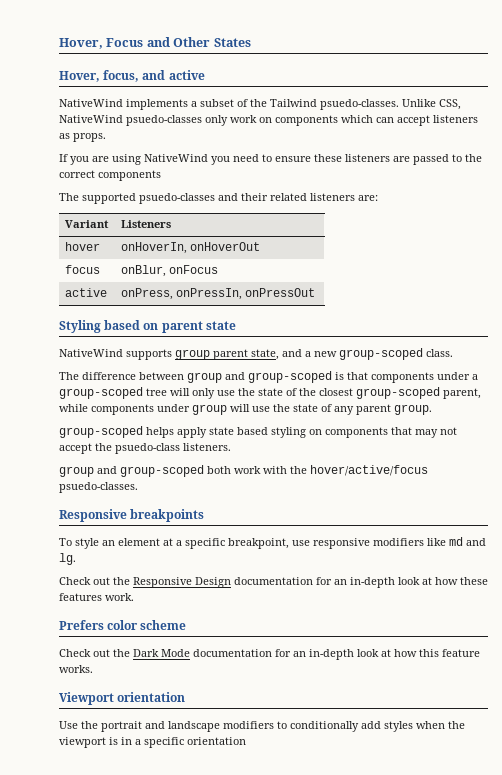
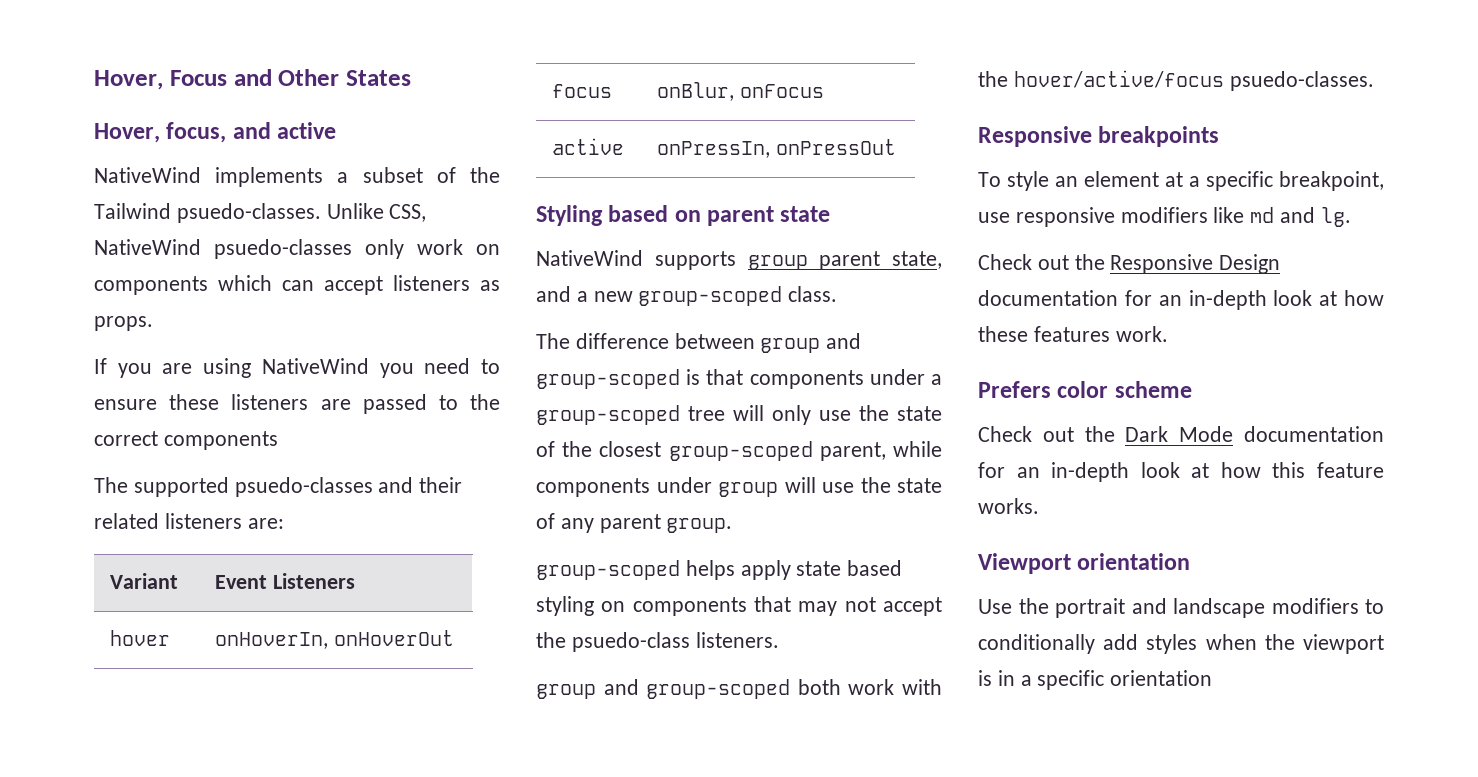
(110, 224) none -> [215,575,268,589] Event
[121,288,174,300] onPress, -> (625, 146) none

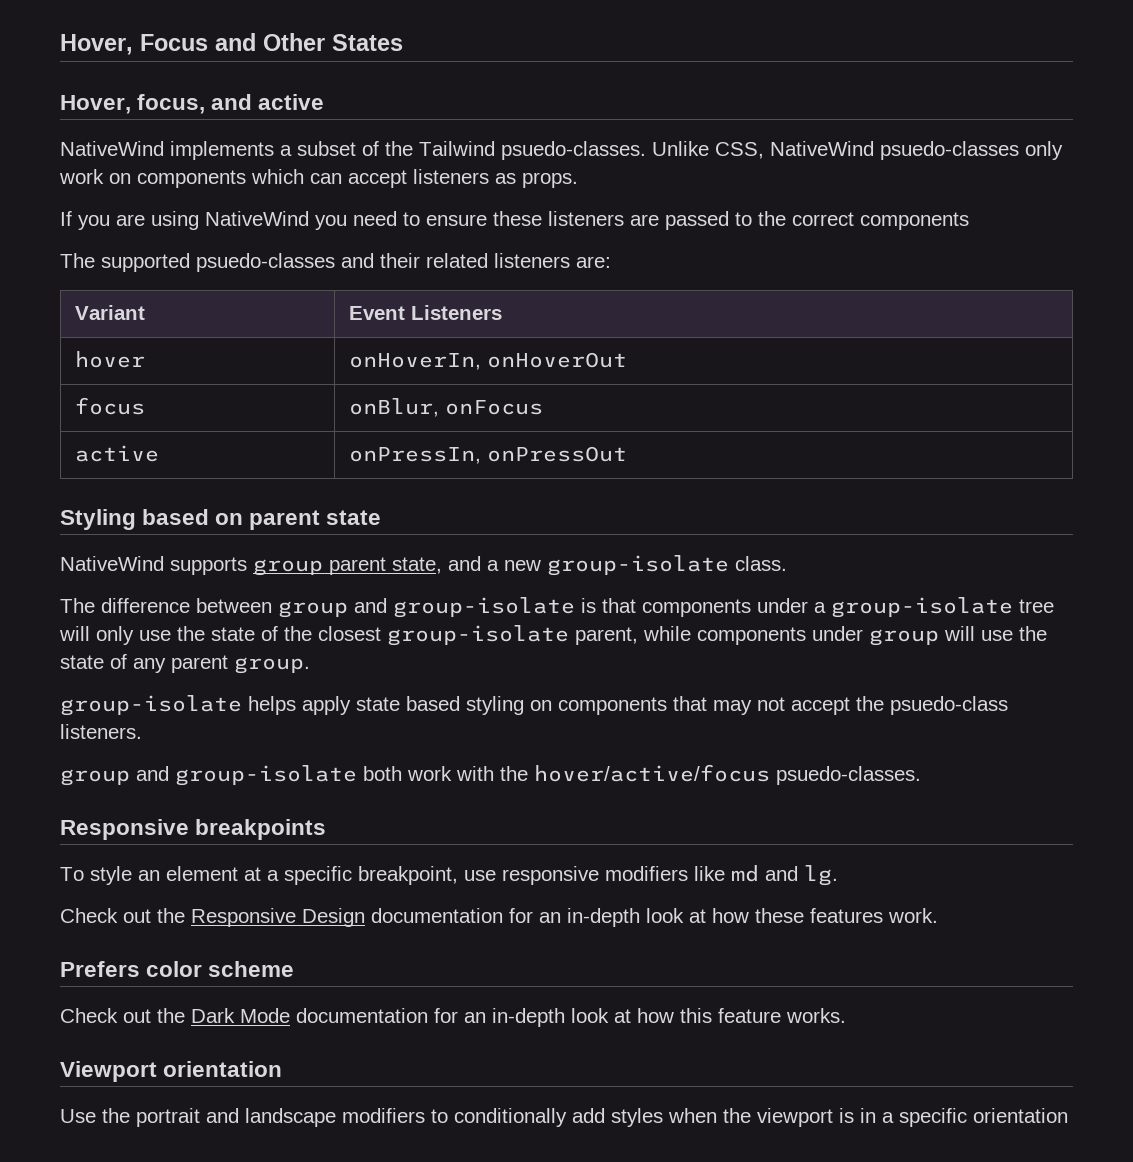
[638,286,783,306] group-scoped -> [547,555,729,576] group-isolate
[536,369,680,389] group-scoped -> [393,597,575,618] group-isolate
[536,405,680,425] group-scoped -> [831,597,1013,618] group-isolate
[668,441,813,461] group-scoped -> [387,625,569,646] group-isolate
[536,560,680,580] group-scoped -> [60,695,242,716] group-isolate
[646,679,791,699] group-scoped -> [175,765,357,786] group-isolate

